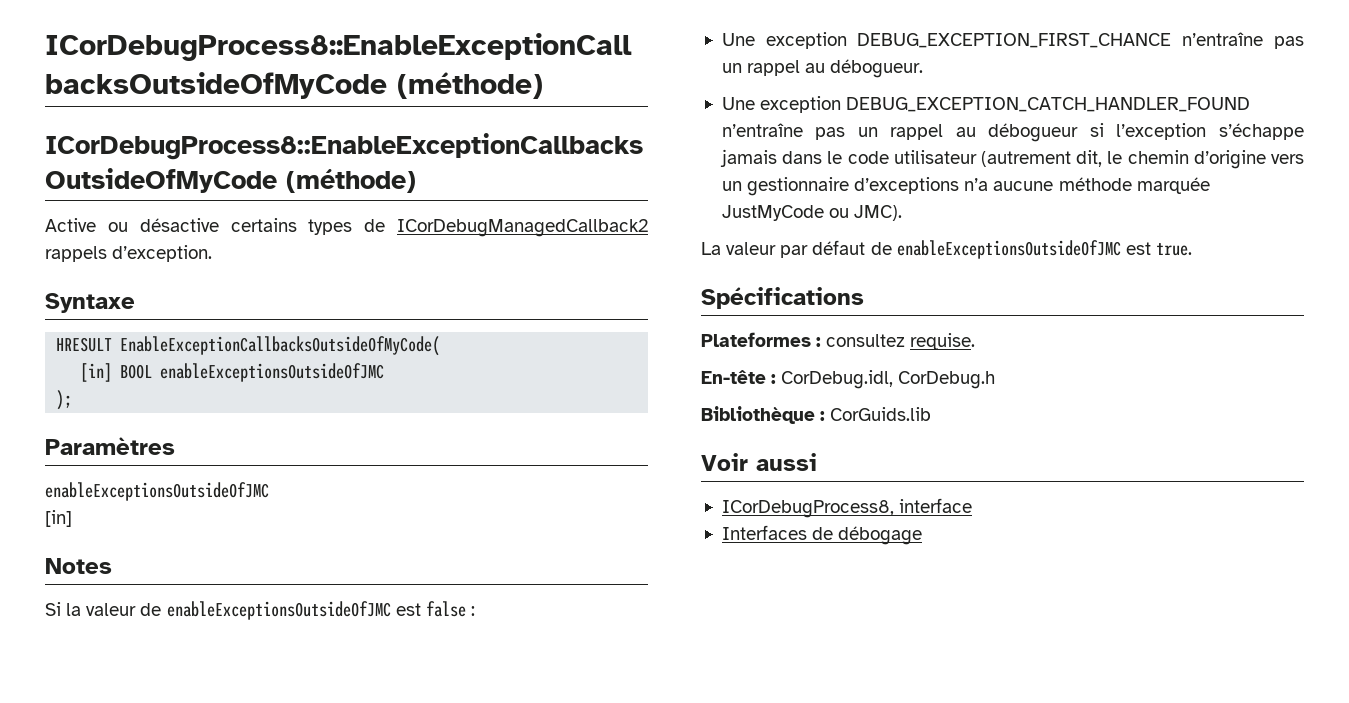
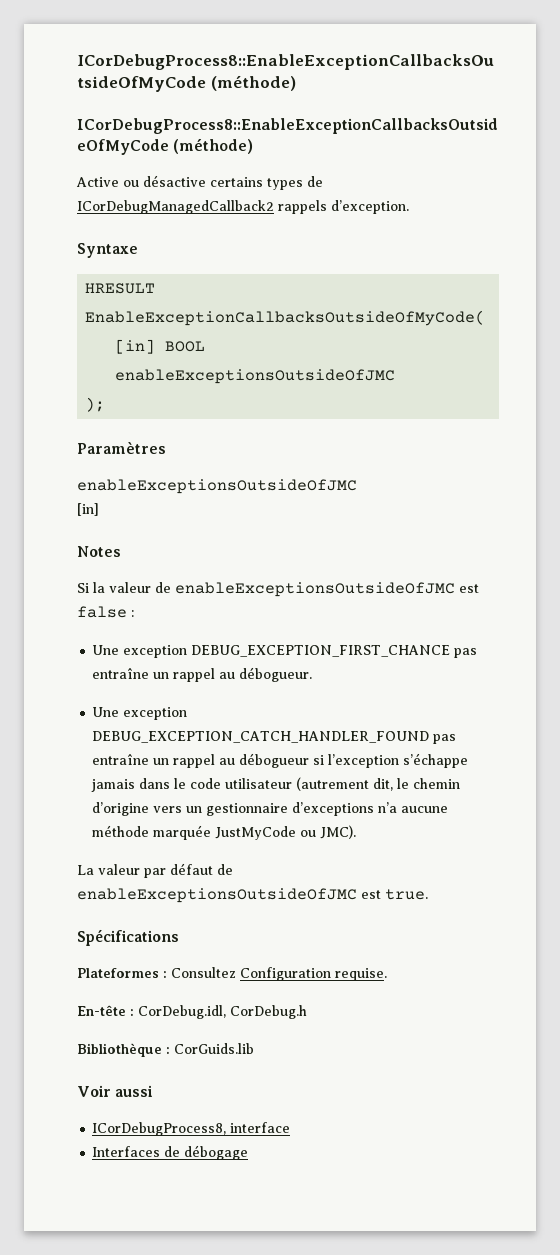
[1182,32,1304,49] n’entraîne pas -> [454,648,478,658] [92,668,150,679] pas entraîne
[721,123,846,140] n’entraîne pas -> [433,734,457,744] [92,754,150,765] pas entraîne
[826,334,906,347] consultez -> [171,967,331,981] Consultez Configuration

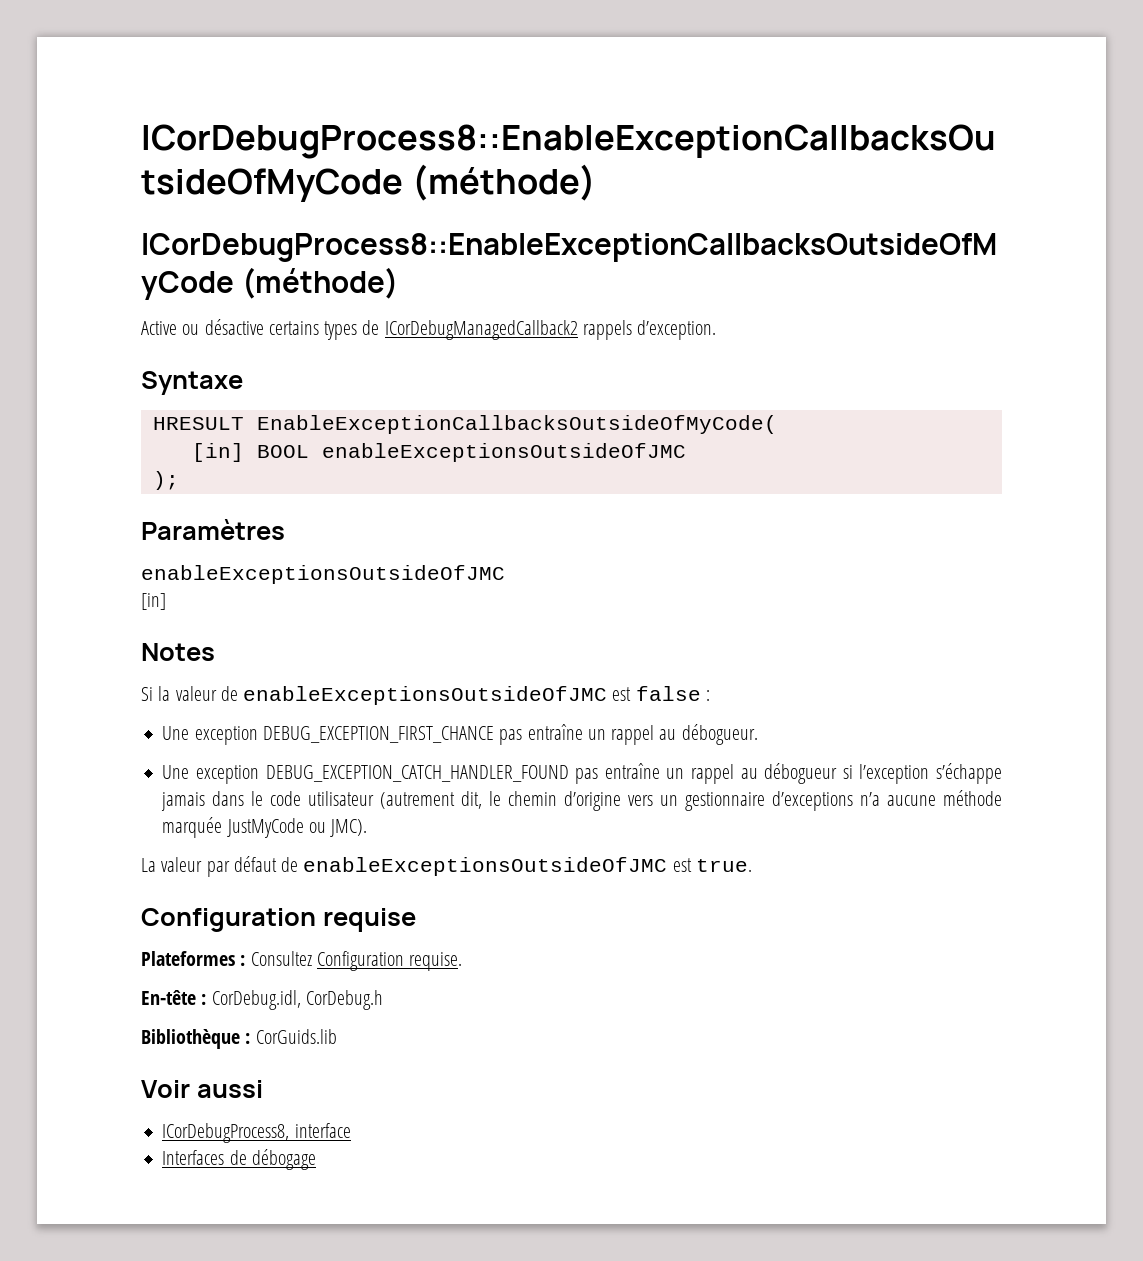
[77,929,179,946] Spécifications -> [141,908,416,932] Configuration requise

